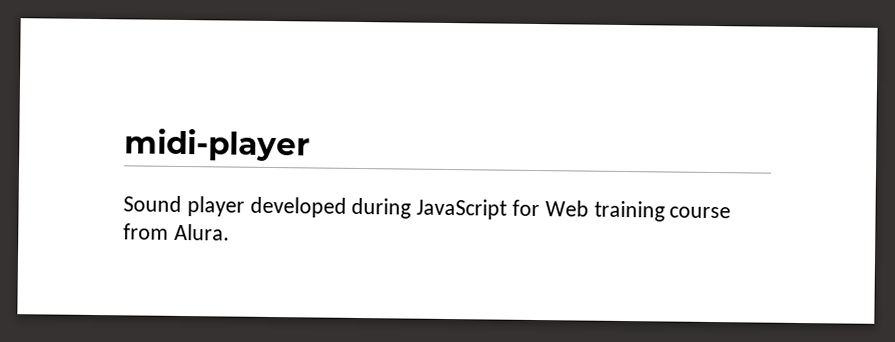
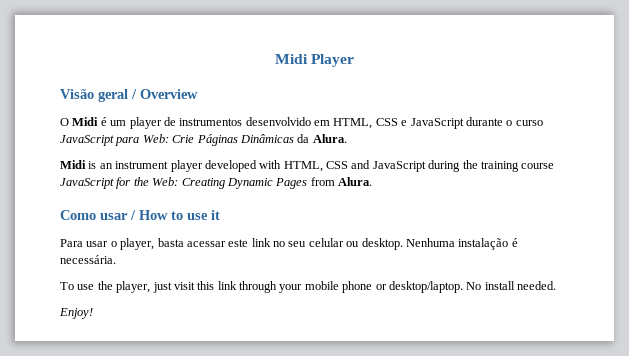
[124,128,310,162] [123,195,732,222] [123,223,230,241] midi-player // Sound player developed during JavaScript for Web training course from Alura. -> [274,54,355,67] [60,89,198,102] [60,117,543,129] [60,134,347,146] [60,160,555,172] [60,177,372,189] [60,210,220,220] [60,238,518,250] [60,255,116,264] [60,281,556,293] [59,308,93,319] Midi Player // Visão geral / Overview // O Midi é um player de instrumentos desenvolvido em HTML, CSS e JavaScript durante o curso JavaScript para Web: Crie Páginas Dinâmicas da Alura. // Midi is an instrument player developed with HTML, CSS and JavaScript during the training course JavaScript for the Web: Creating Dynamic Pages from Alura. // Como usar / How to use it // Para usar o player, basta acessar este link no seu celular ou desktop. Nenhuma instalação é necessária. // To use the player, just visit this link through your mobile phone or desktop/laptop. No install needed. // Enjoy!

